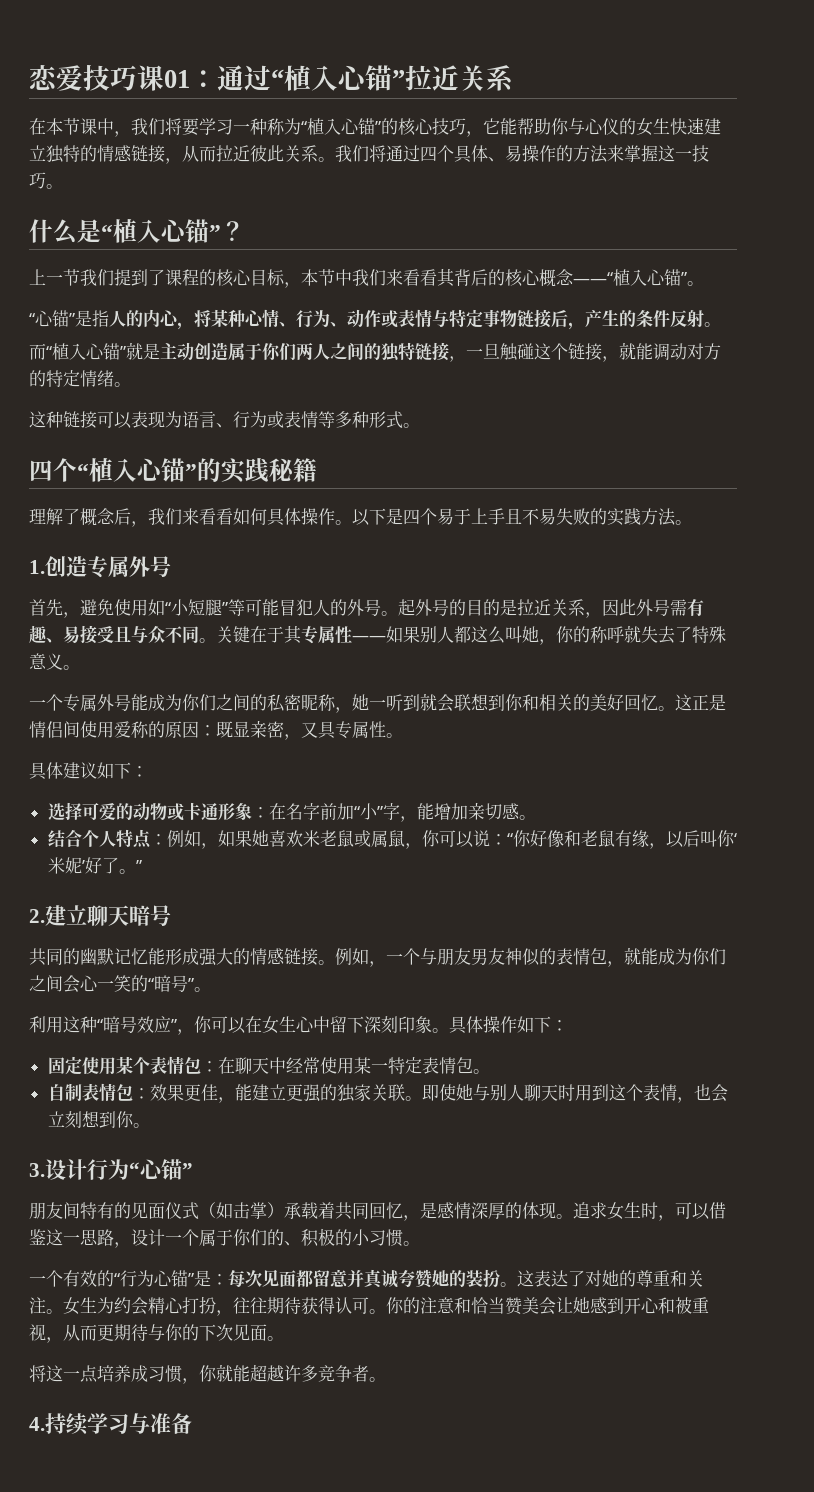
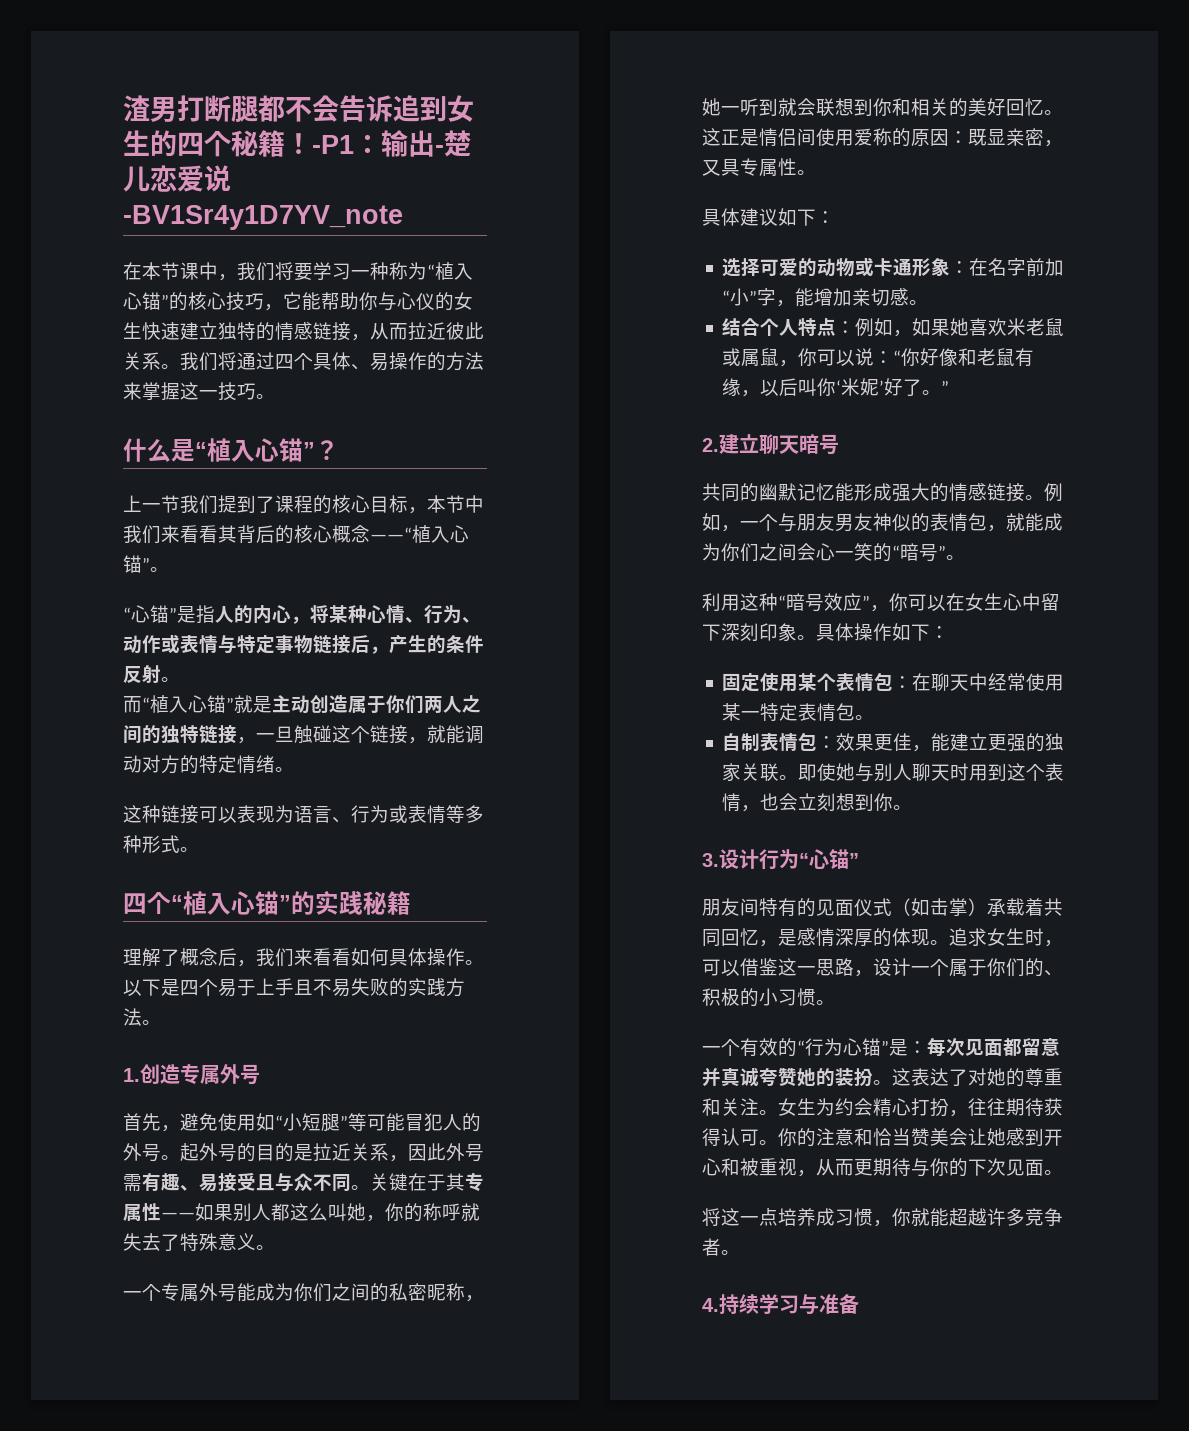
[29,64,513,92] 恋爱技巧课01：通过“植入心锚”拉近关系 -> [123,95,474,122] [123,130,471,157] [123,165,231,192] [123,205,403,230] 渣男打断腿都不会告诉追到女生的四个秘籍！-P1：输出-楚儿恋爱说-BV1Sr4y1D7YV_note

